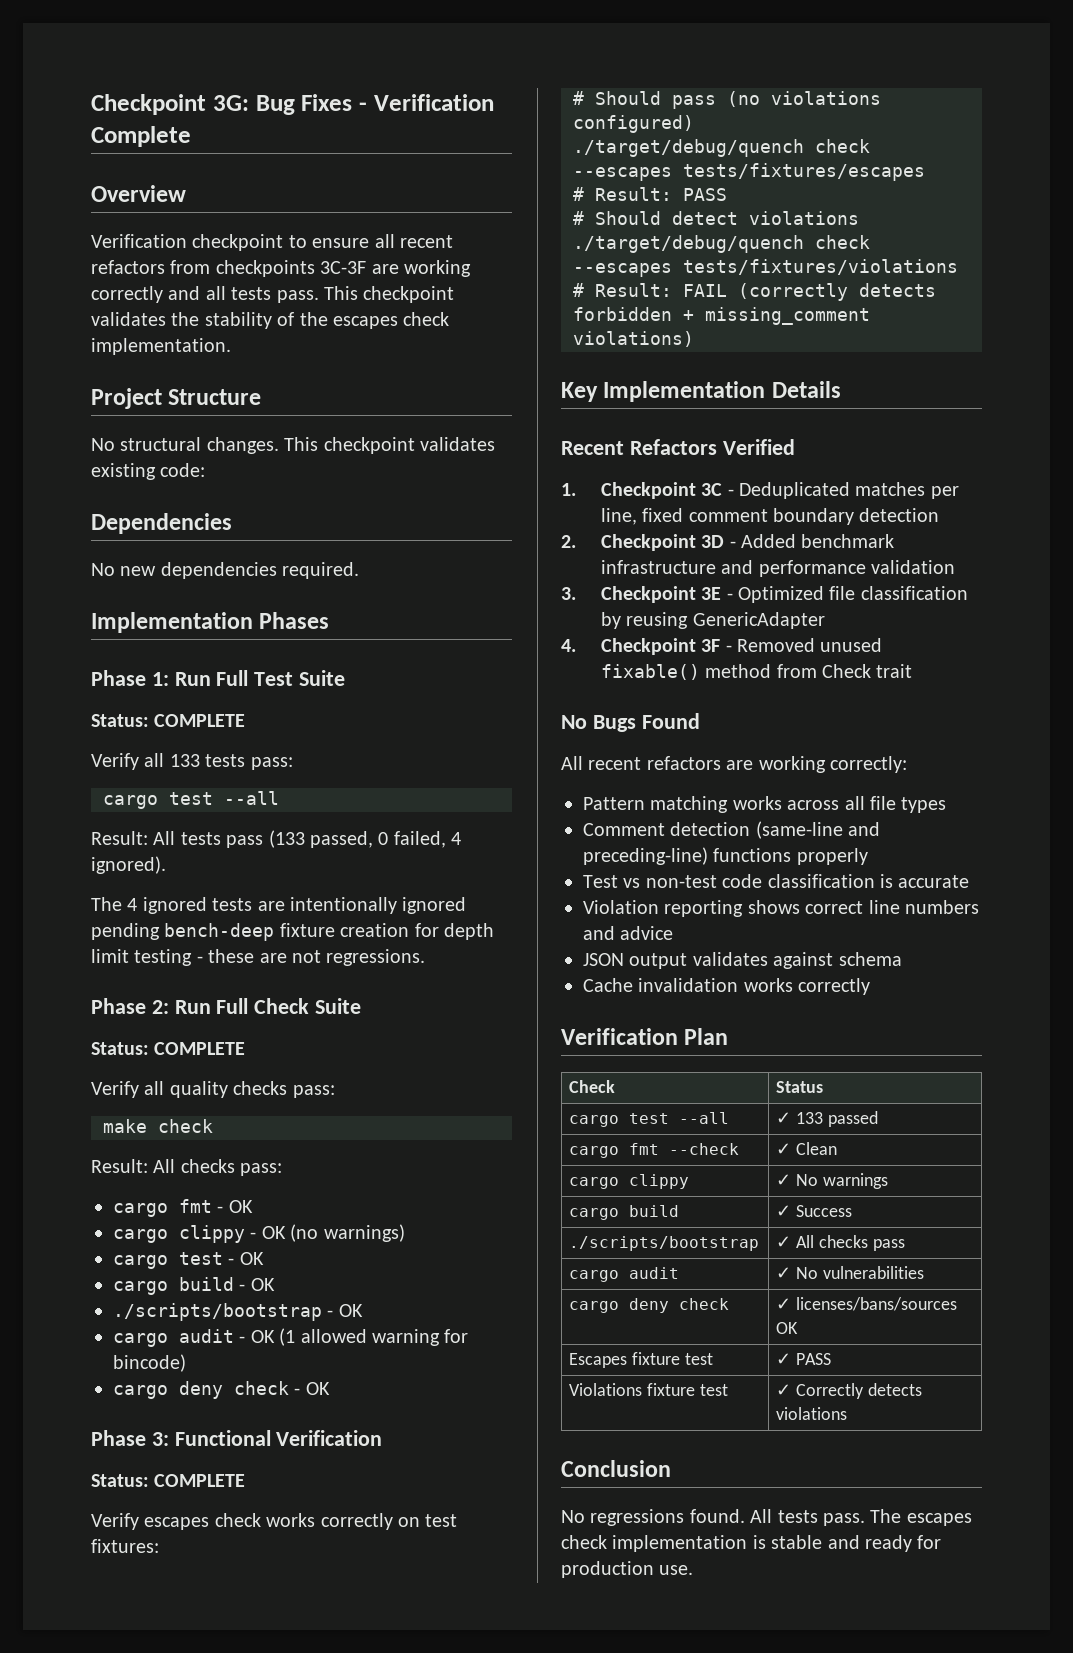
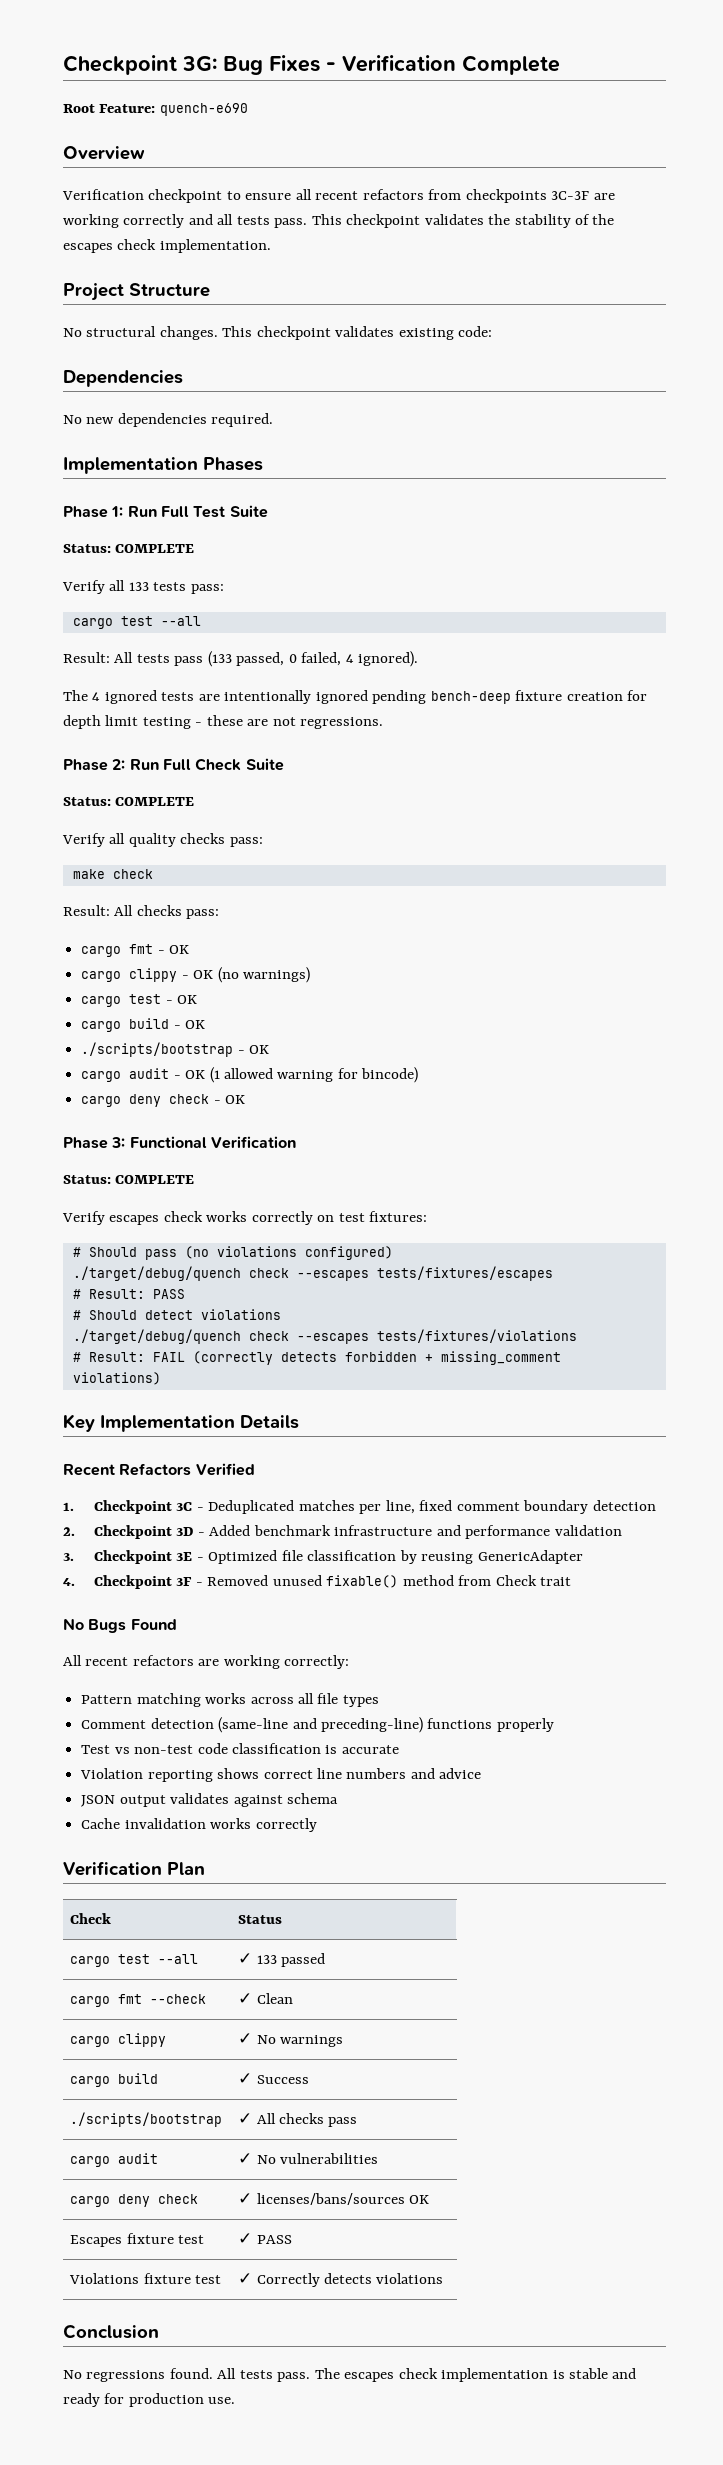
(191, 136) none -> [63,103,248,116] // Root Feature: quench-e690

